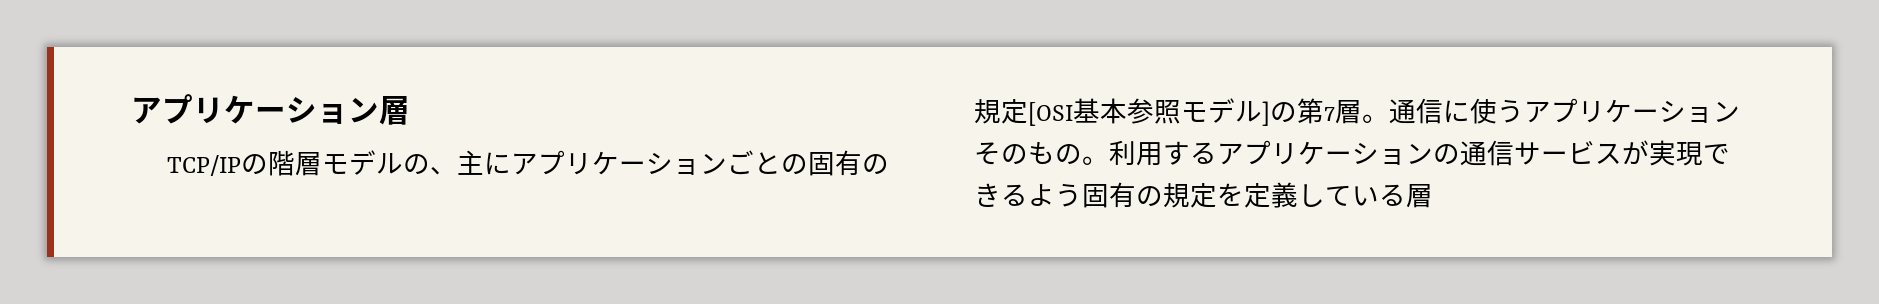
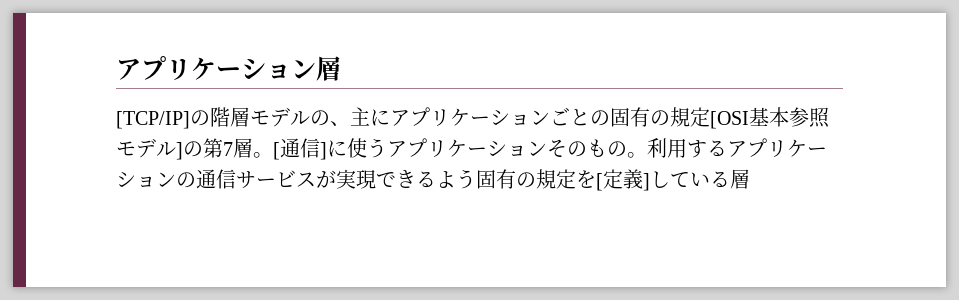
[166,155,241,176] TCP/IP -> [116,111,190,129] [TCP/IP]
[1389,98,1443,124] 通信 -> [273,138,327,160] [通信]
[1244,182,1298,208] 定義 -> [596,169,650,191] [定義]

